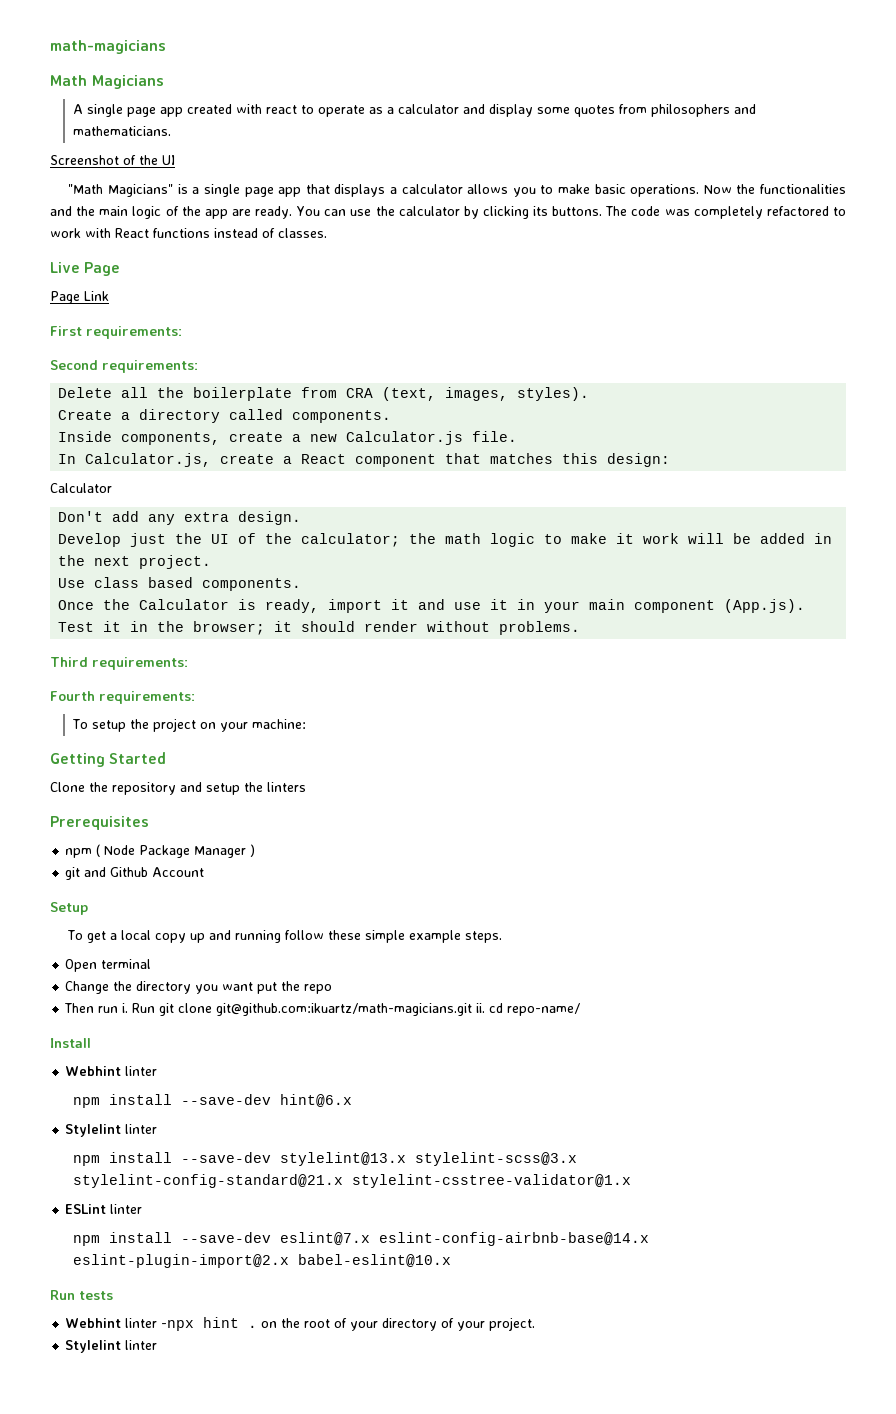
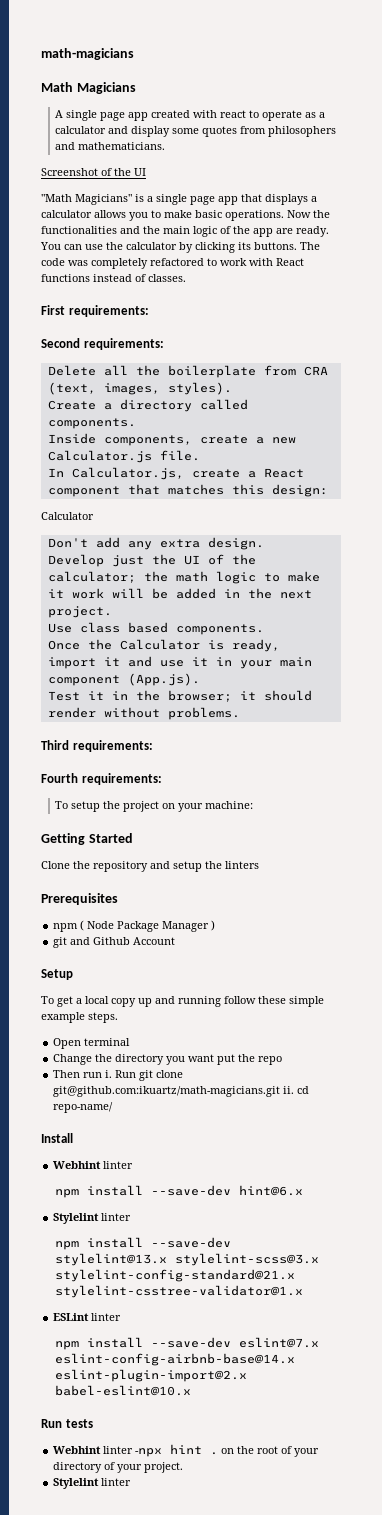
[50,262,121,276] [50,291,109,304] // Live Page // Page Link -> (186, 278) none

